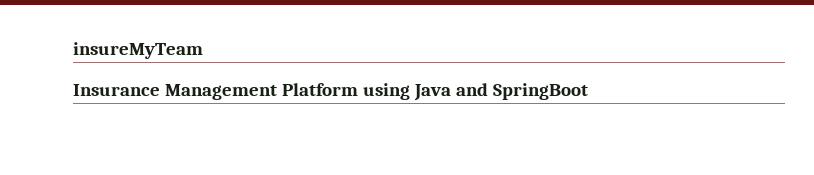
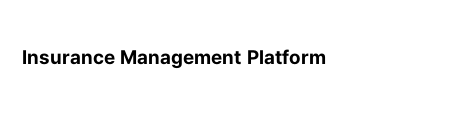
[73,42,203,59] insureMyTeam // -> (22, 57) none
[362,83,588,101] using Java and SpringBoot -> (326, 57) none

